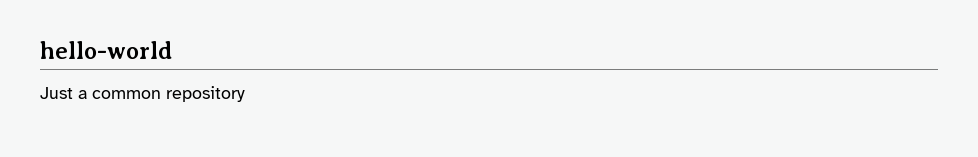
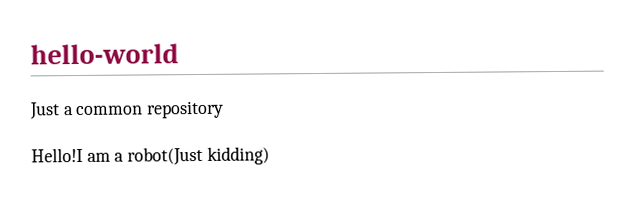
(245, 94) none -> [31,146,270,166] // Hello!I am a robot(Just kidding)

